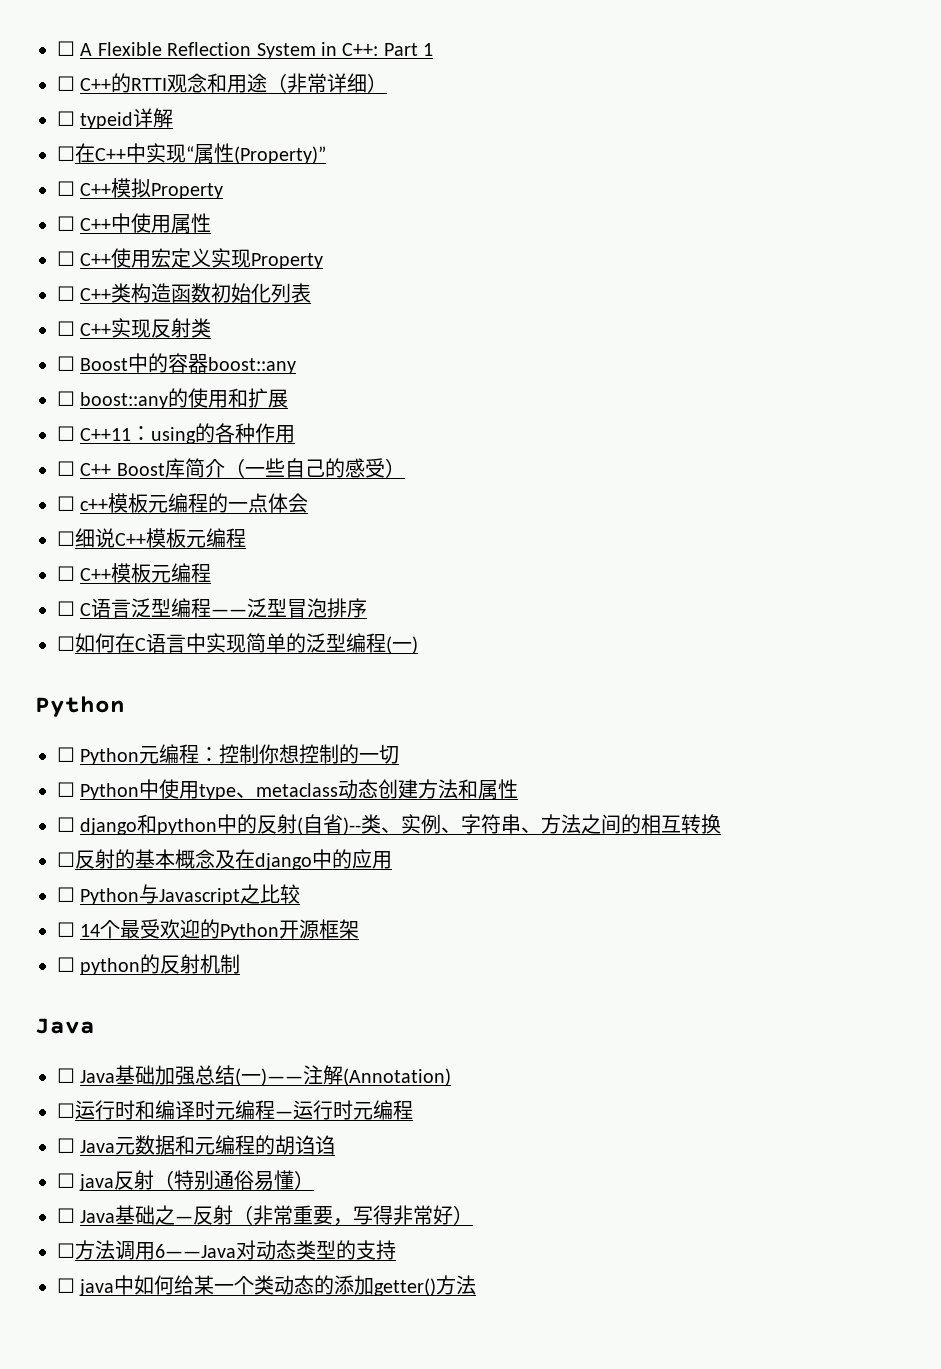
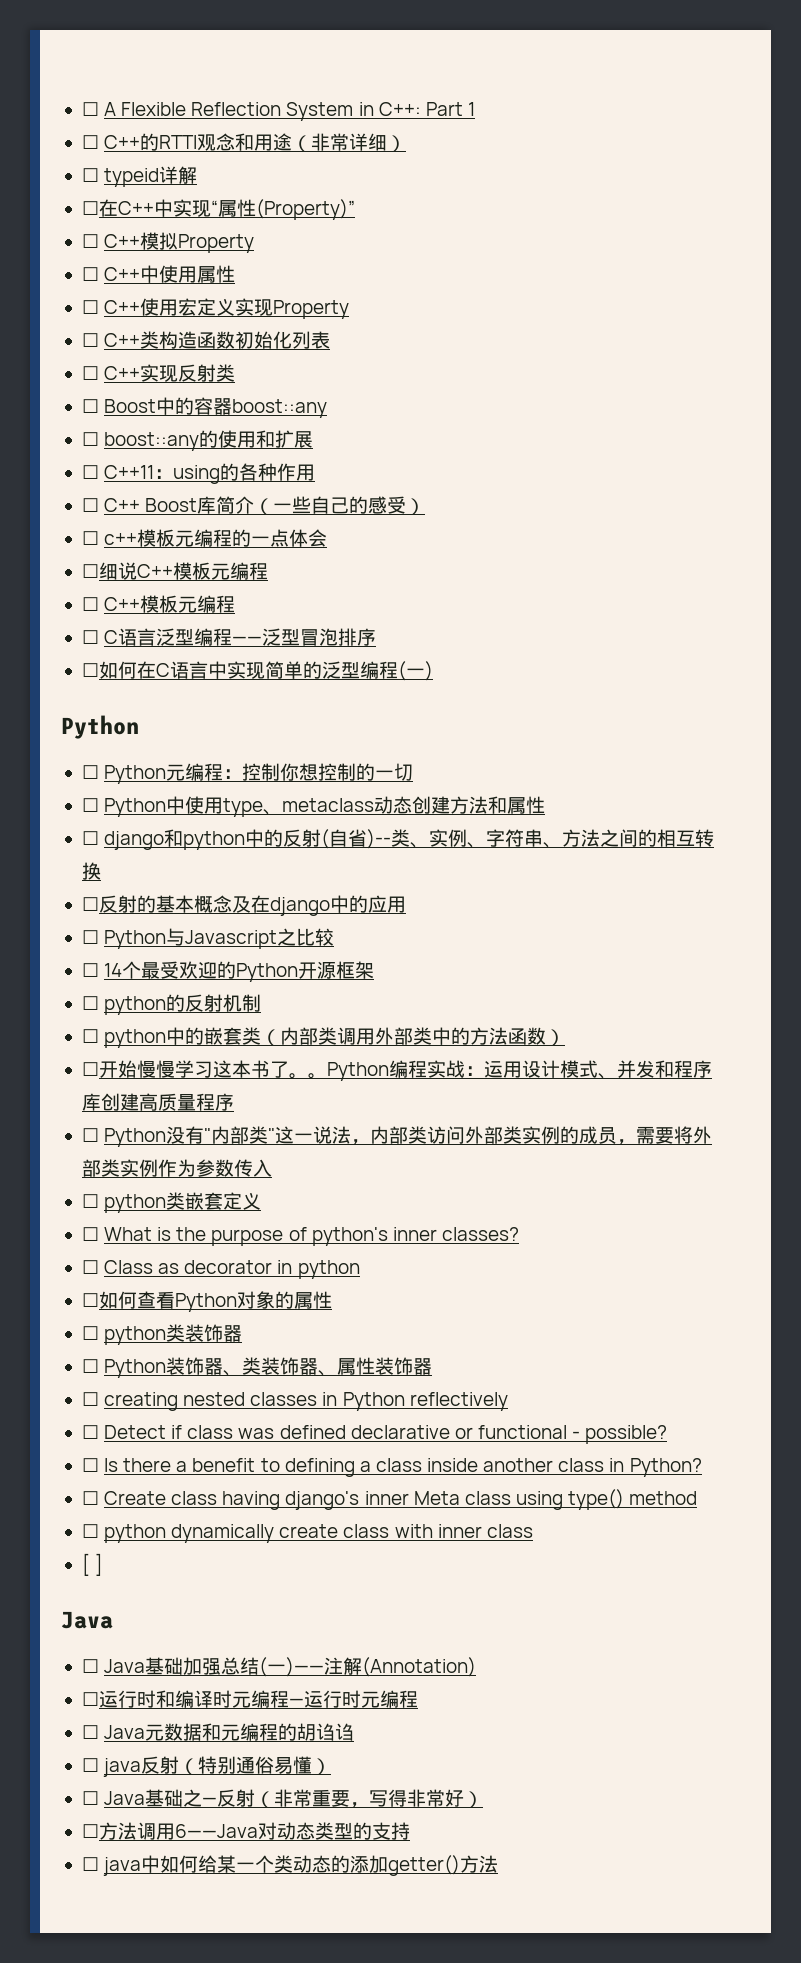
(241, 964) none -> [81,1027,566,1048] [81,1060,712,1081] [81,1093,234,1111] [81,1126,713,1147] [81,1159,272,1177] [81,1192,262,1213] [81,1227,519,1246] [81,1260,360,1279] [81,1291,332,1312] [81,1324,243,1345] [81,1357,433,1378] [81,1392,508,1411] [81,1425,668,1444] [81,1458,702,1477] [81,1489,698,1510] [81,1524,533,1543] [81,1553,104,1576] // ☐ python中的嵌套类（内部类调用外部类中的方法函数） // ☐开始慢慢学习这本书了。。Python编程实战：运用设计模式、并发和程序库创建高质量程序 // ☐ Python没有"内部类"这一说法，内部类访问外部类实例的成员，需要将外部类实例作为参数传入 // ☐ python类嵌套定义 // ☐ What is the purpose of python's inner classes? // ☐ Class as decorator in python // ☐如何查看Python对象的属性 // ☐ python类装饰器 // ☐ Python装饰器、类装饰器、属性装饰器 // ☐ creating nested classes in Python reflectively // ☐ Detect if class was defined declarative or functional - possible? // ☐ Is there a benefit to defining a class inside another class in Python? // ☐ Create class having django's inner Meta class using type() method // ☐ python dynamically create class with inner class // [ ]

